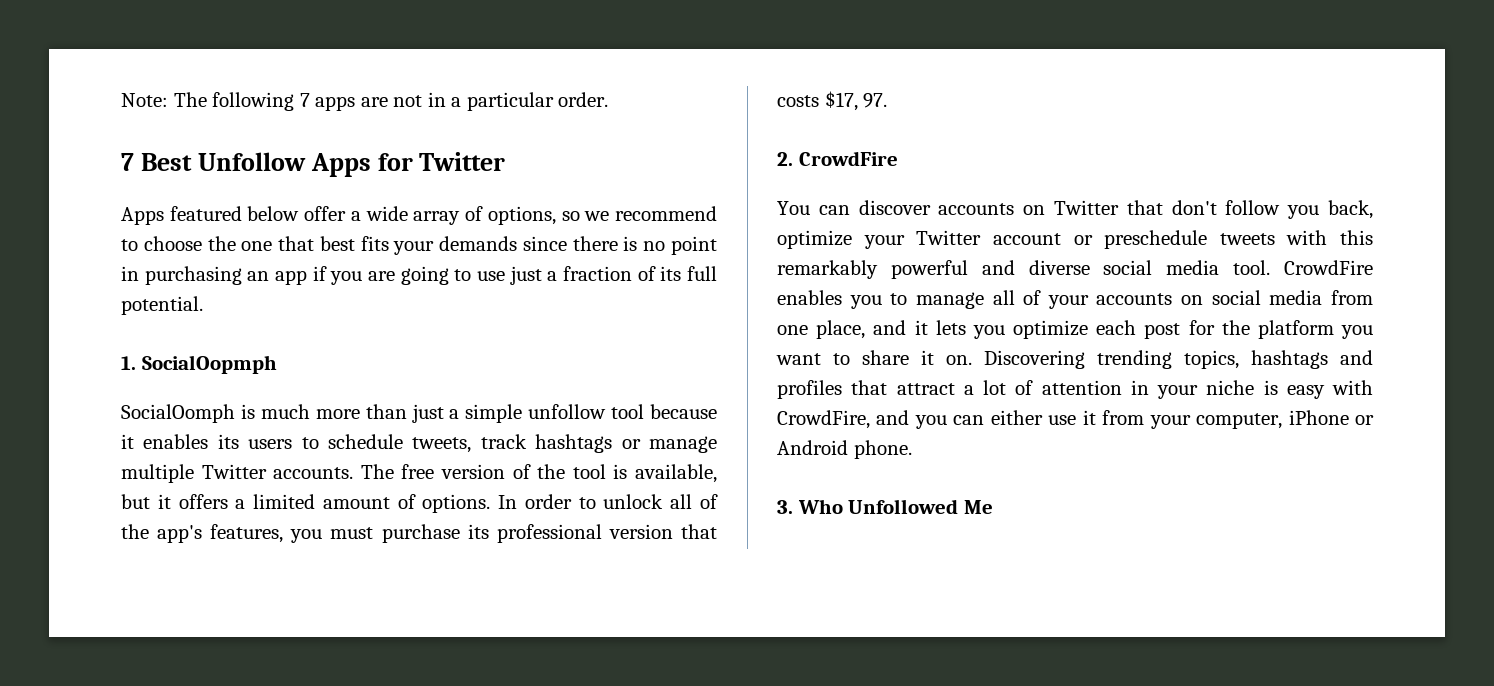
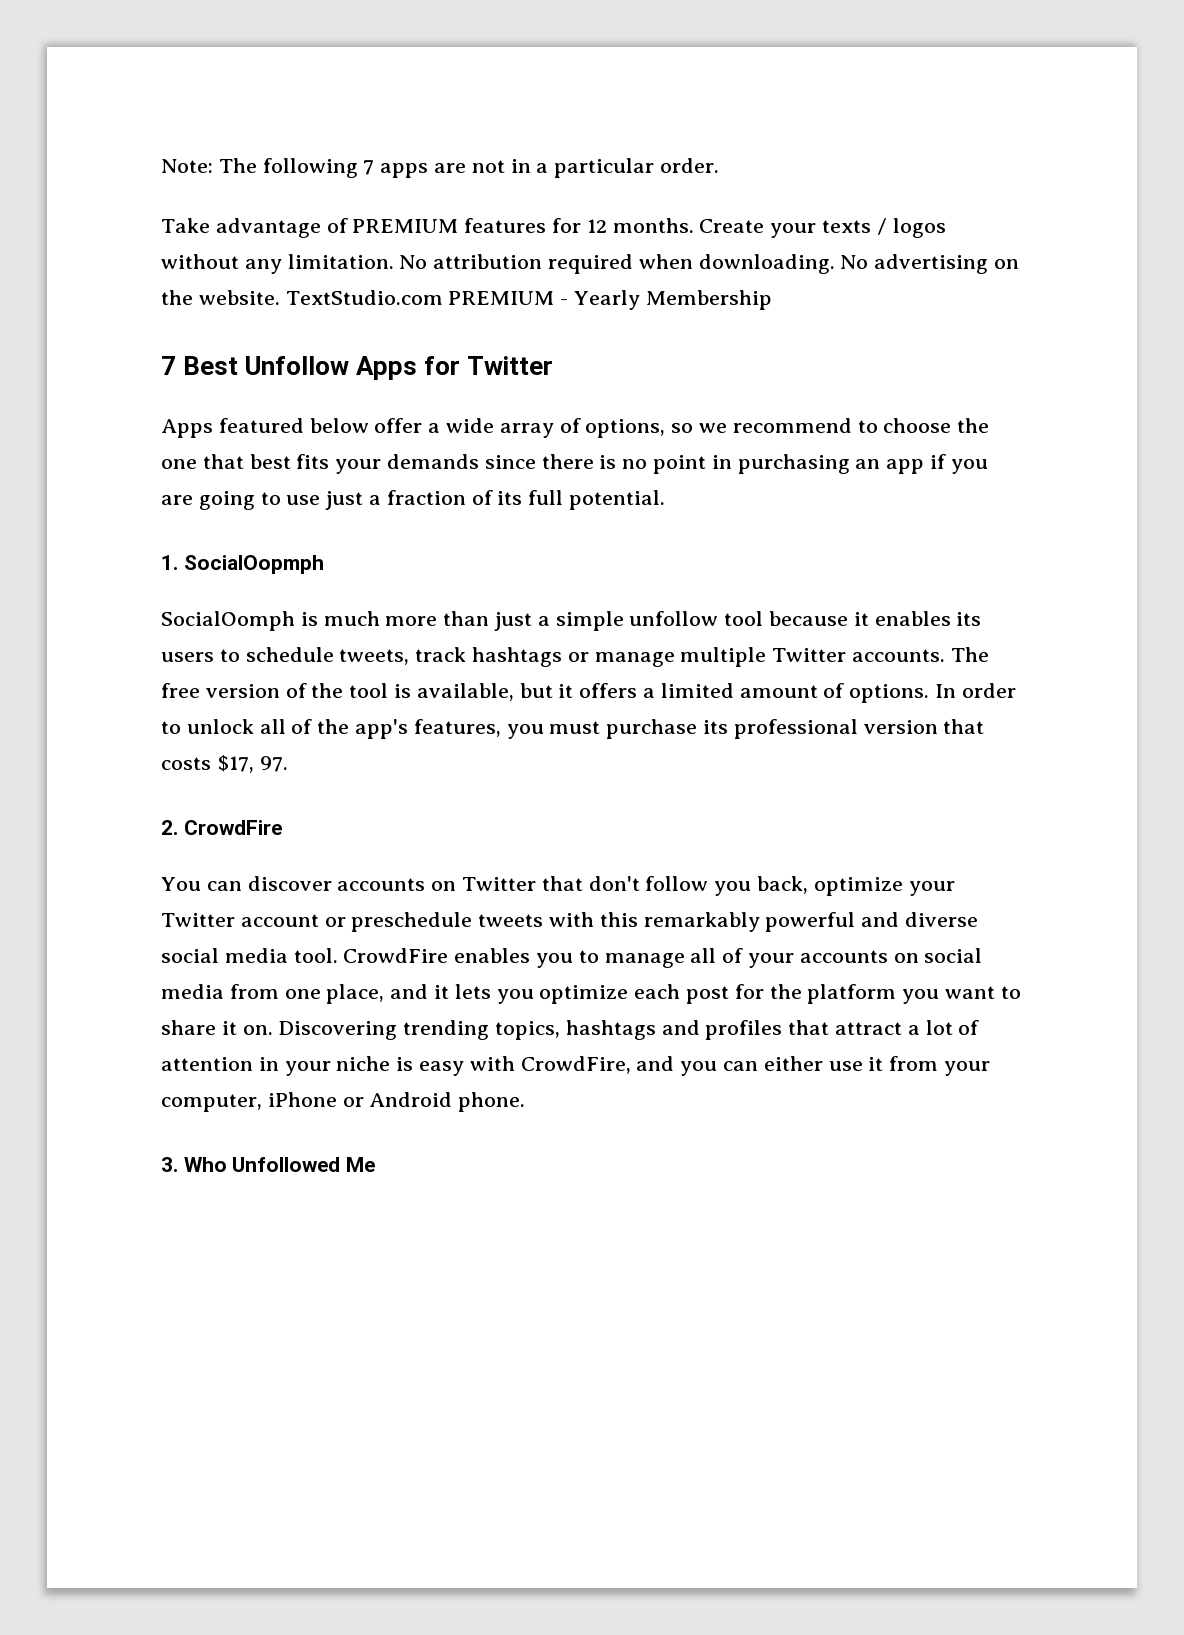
(609, 99) none -> [161,218,946,238] [161,254,1020,274] [161,290,772,310] // Take advantage of PREMIUM features for 12 months. Create your texts / logos without any limitation. No attribution required when downloading. No advertising on the website. TextStudio.com PREMIUM - Yearly Membership

